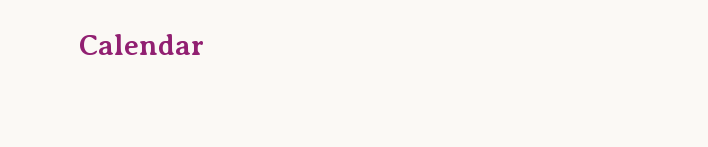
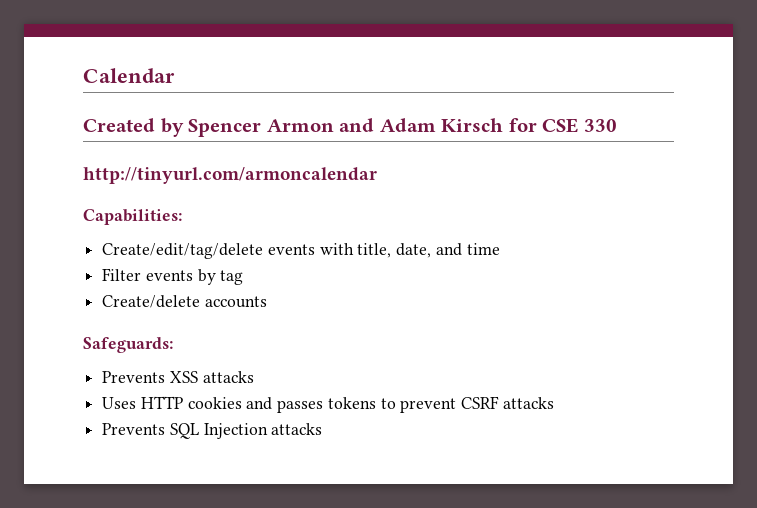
(204, 44) none -> [83,118,617,137] [83,167,377,184] [83,209,182,225] [102,243,500,259] [102,268,244,285] [102,295,267,308] [83,337,173,353] [102,371,254,383] [102,396,554,413] [102,423,323,439] // Created by Spencer Armon and Adam Kirsch for CSE 330 // http://tinyurl.com/armoncalendar // Capabilities: // Create/edit/tag/delete events with title, date, and time // Filter events by tag // Create/delete accounts // Safeguards: // Prevents XSS attacks // Uses HTTP cookies and passes tokens to prevent CSRF attacks // Prevents SQL Injection attacks

